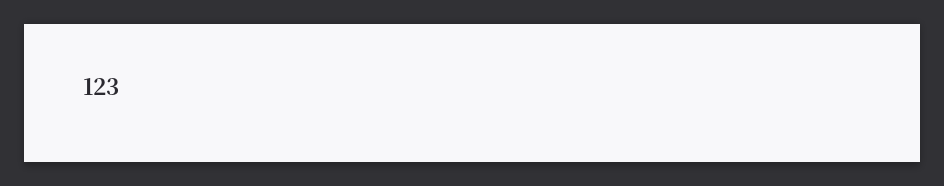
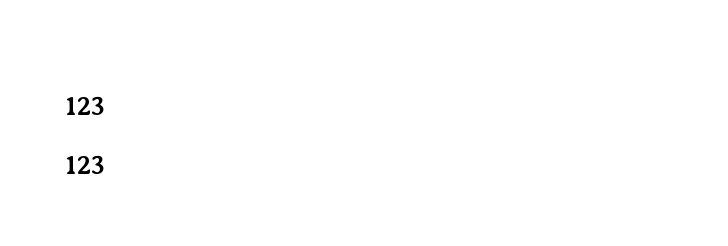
[83,78,119,95] 123 -> [65,96,105,115] [65,155,105,174] 123 // 123

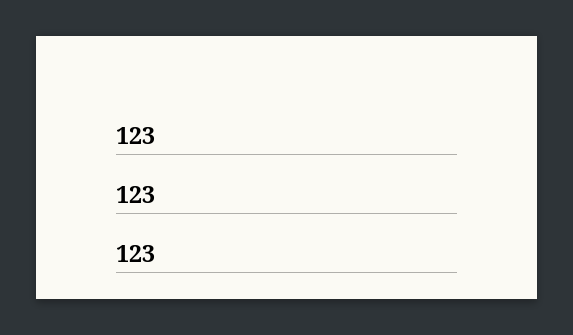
[65,96,105,115] [65,155,105,174] 123 // 123 -> [116,127,155,144] [116,186,155,203] [116,245,155,262] 123 // 123 // 123

